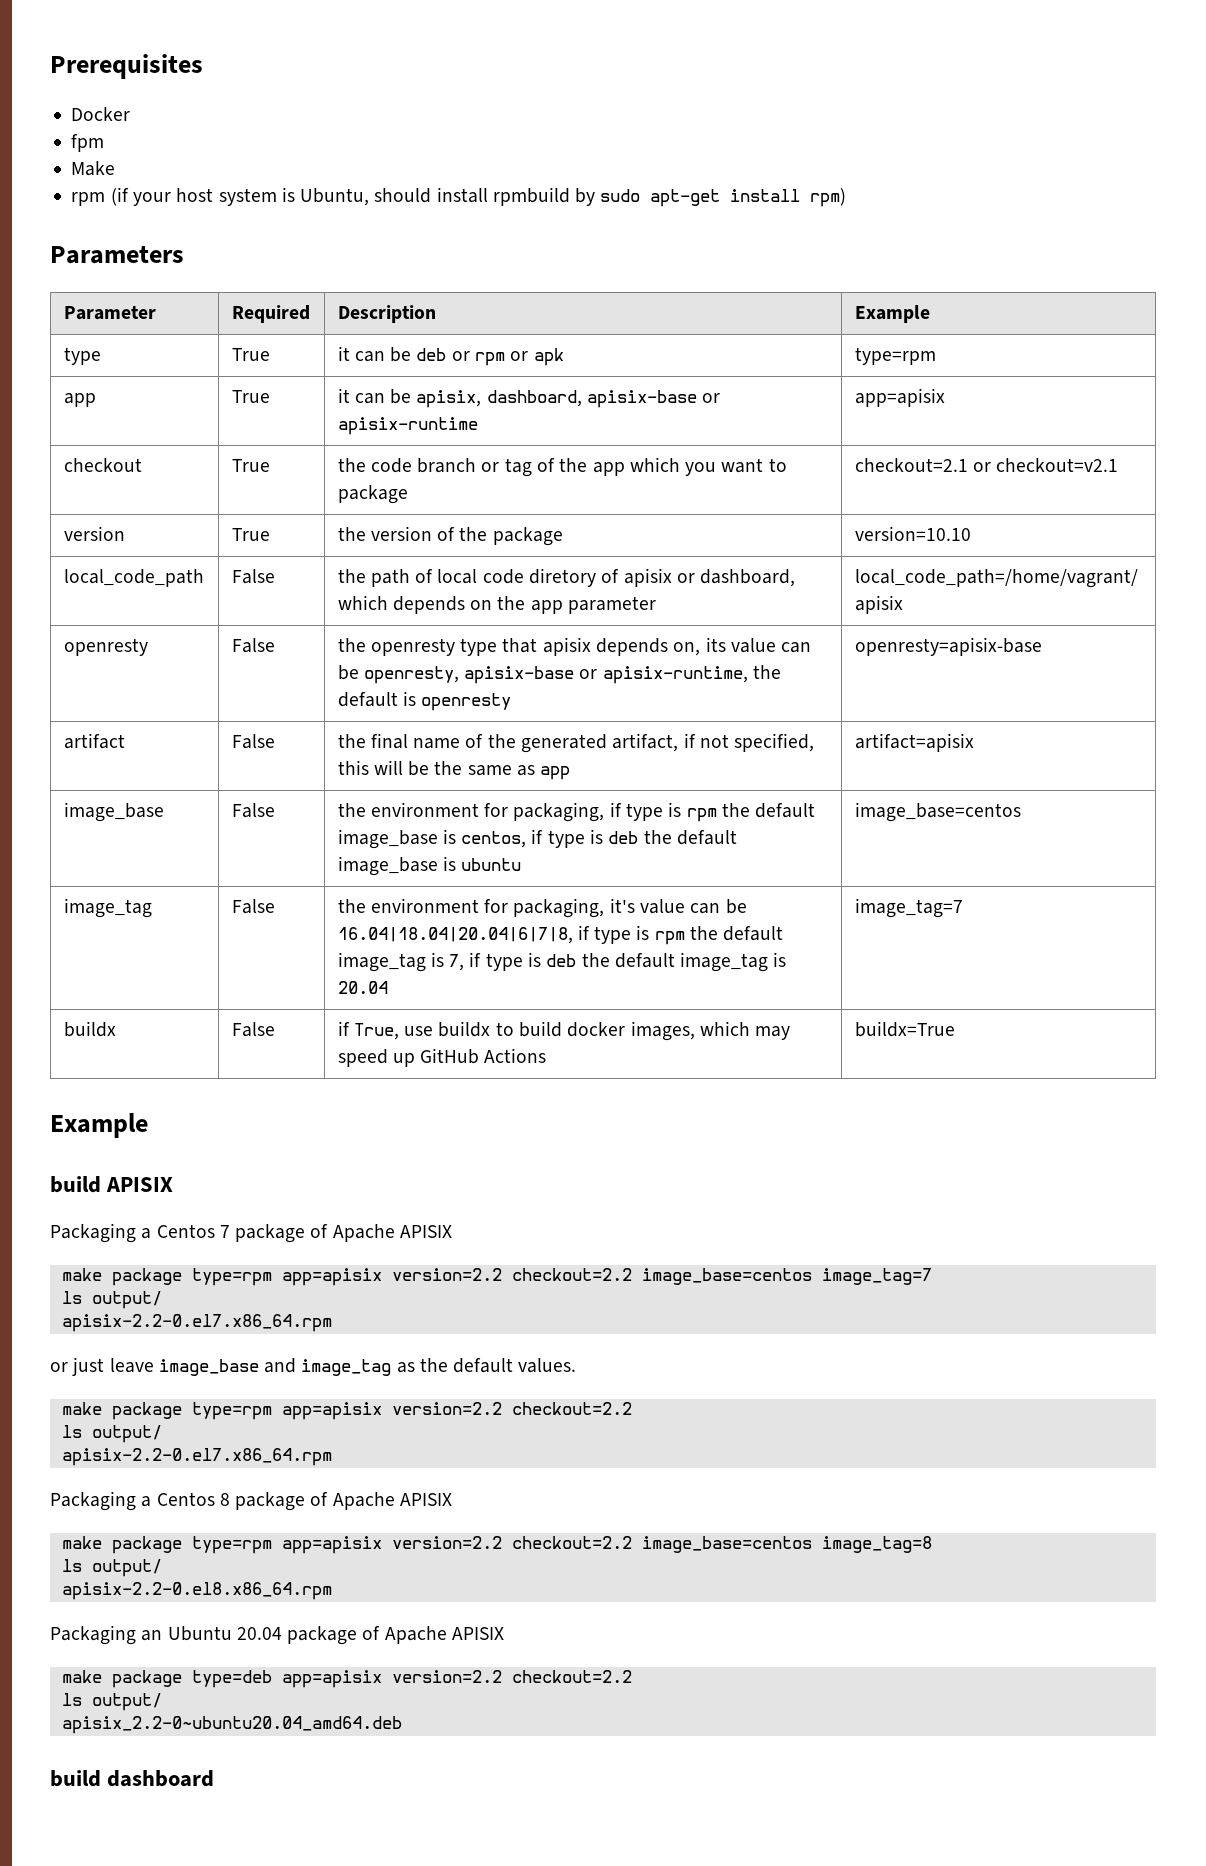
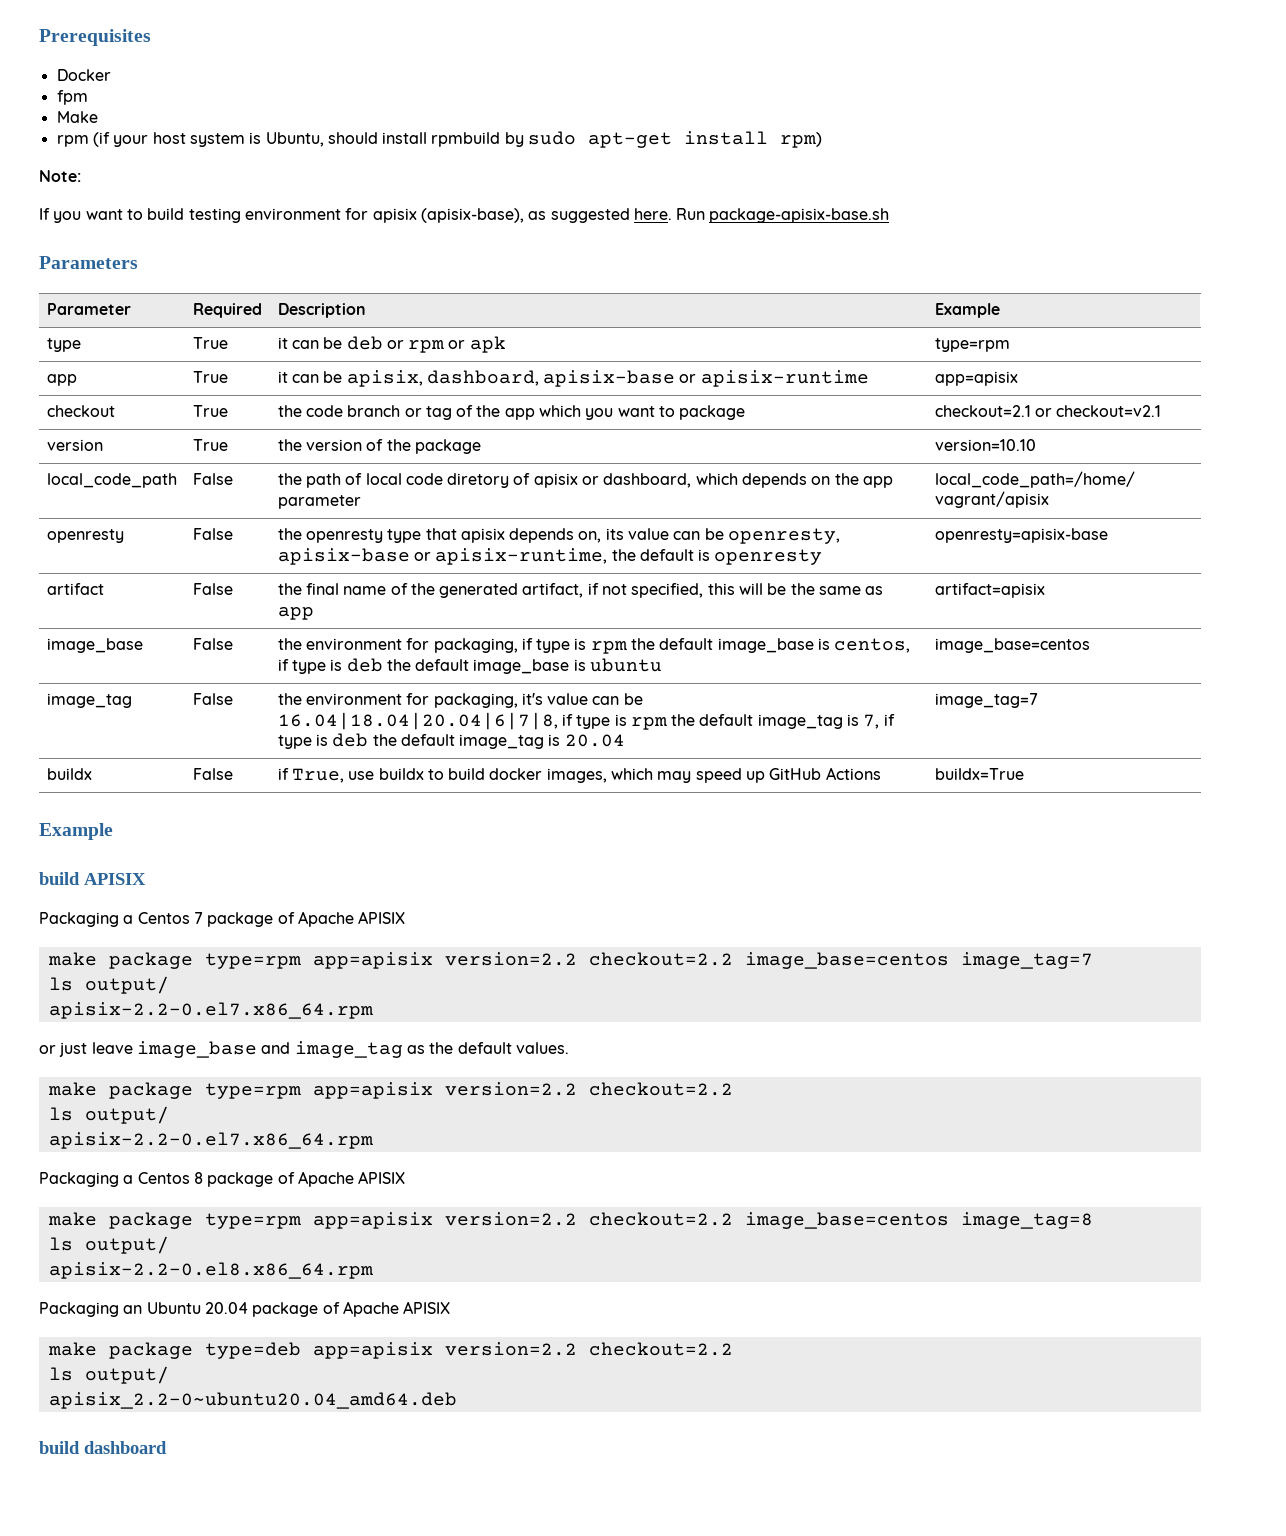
(847, 197) none -> [39,170,81,182] [39,208,890,223] // Note: // If you want to build testing environment for apisix (apisix-base), as suggested here. Run package-apisix-base.sh

